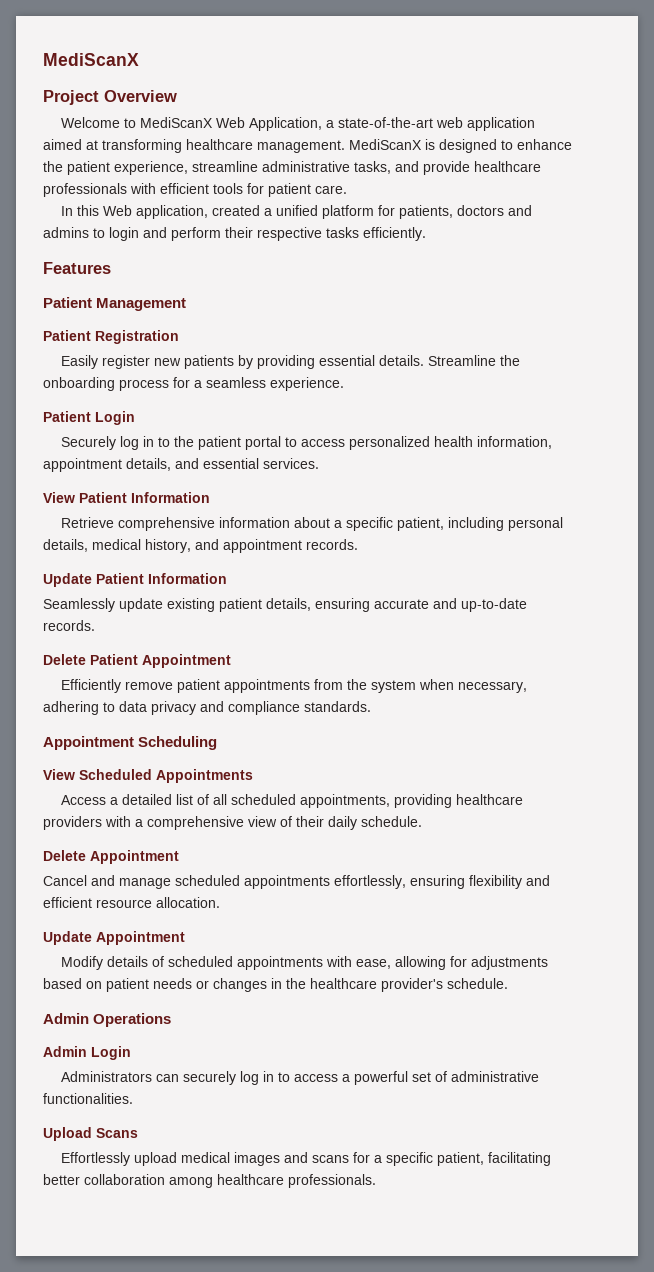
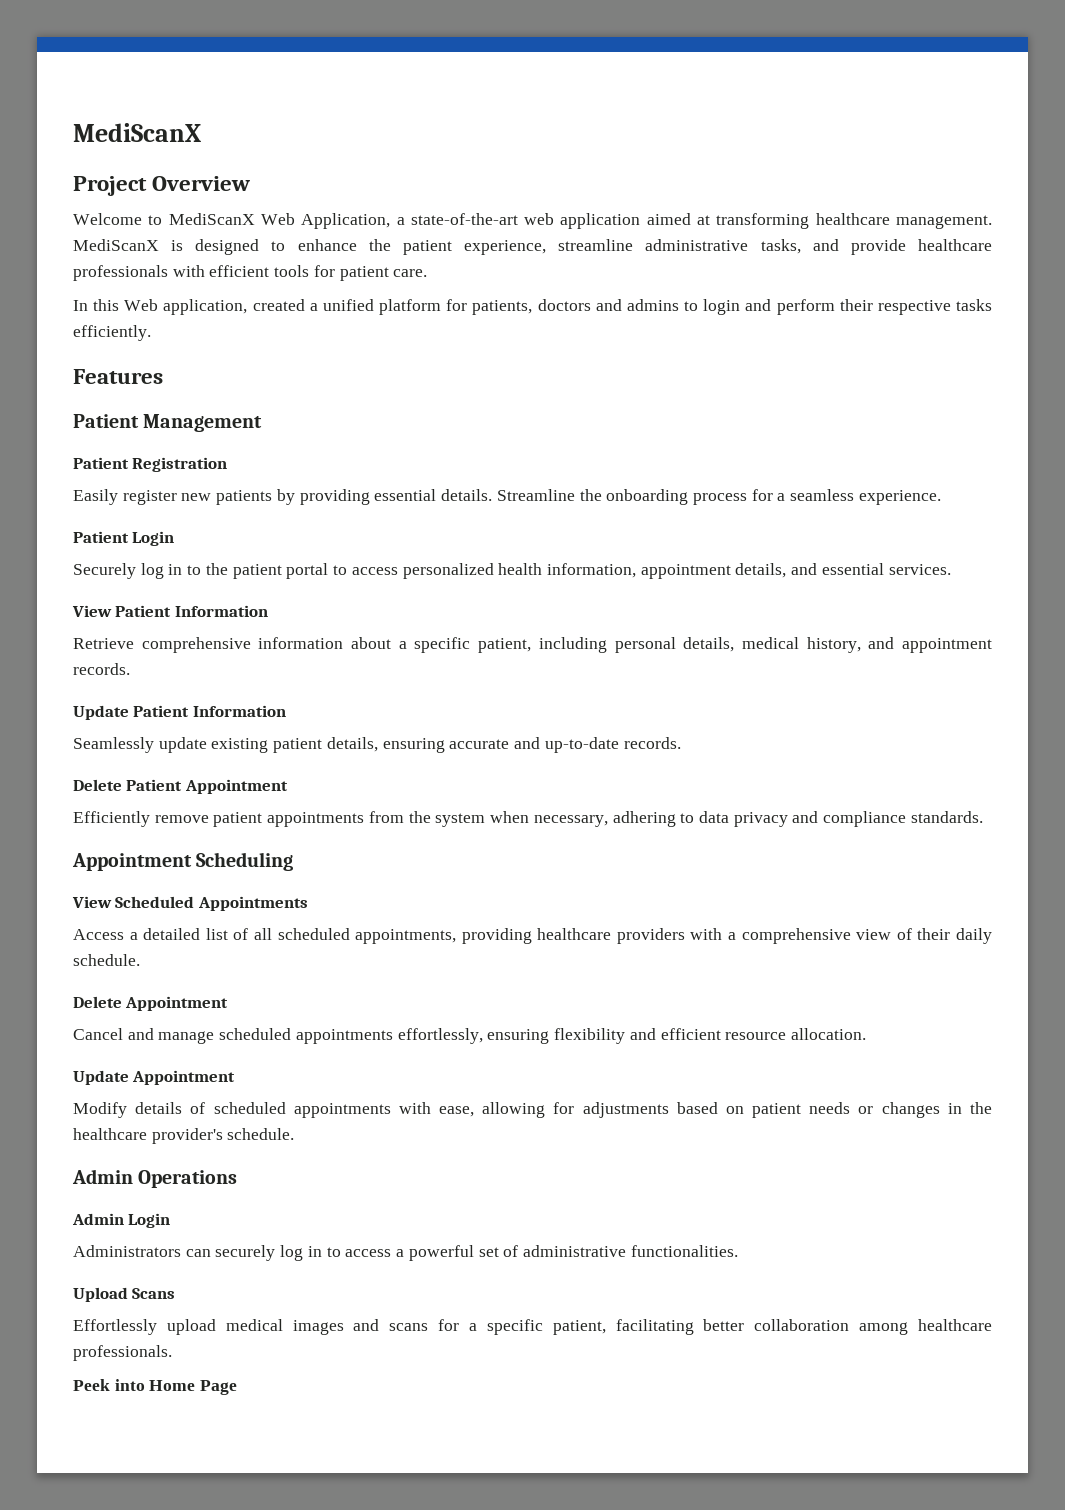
(376, 1181) none -> [73,1379,238,1395] // Peek into Home Page

